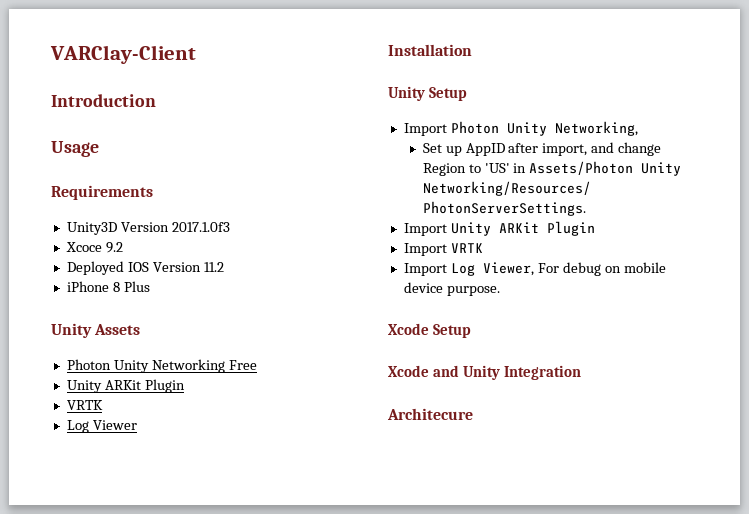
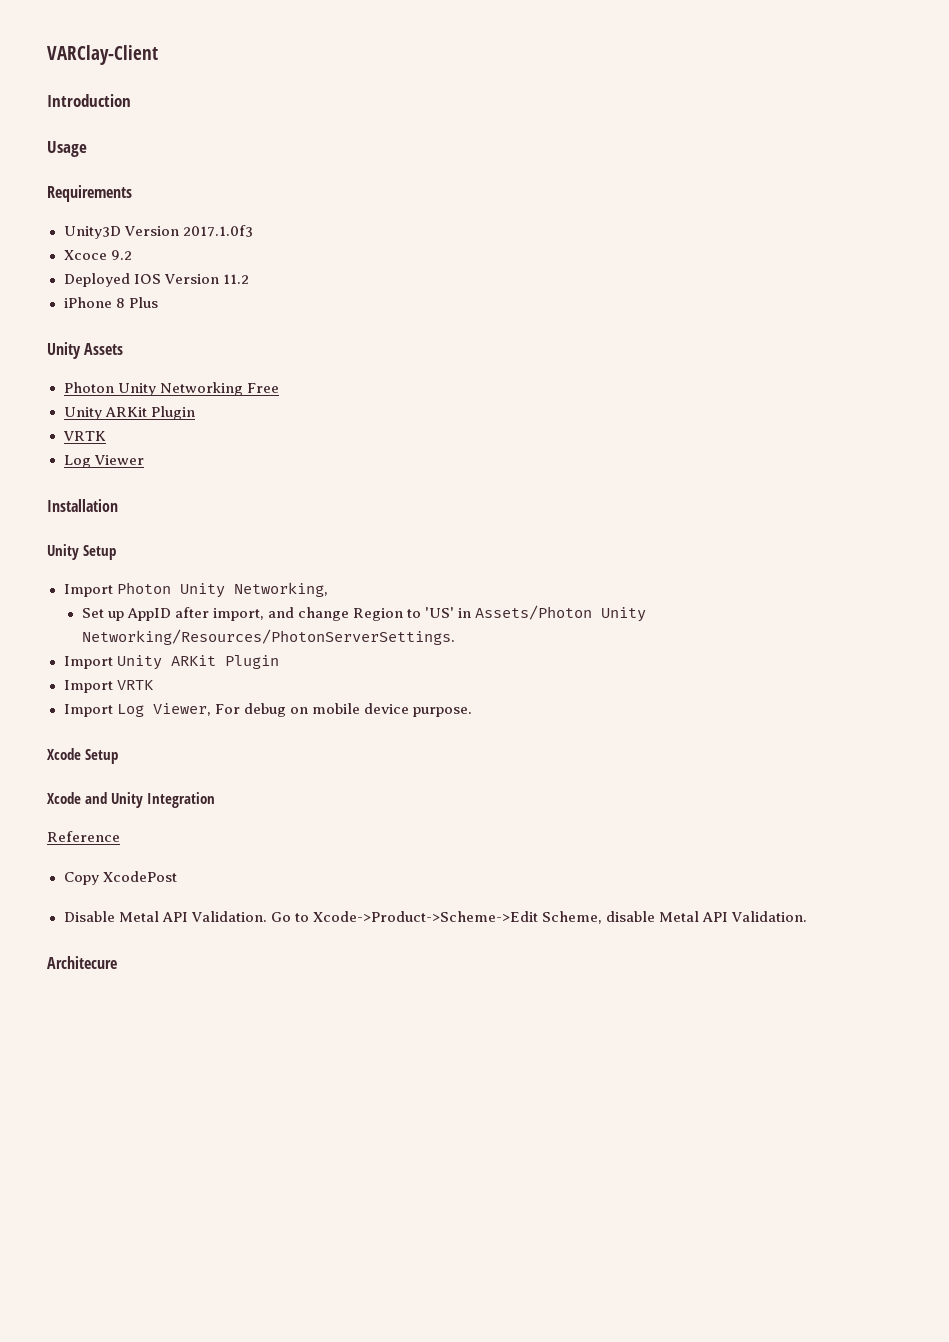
(581, 372) none -> [47,831,120,842] [63,871,177,885] [63,911,808,924] // Reference // Copy XcodePost // Disable Metal API Validation. Go to Xcode->Product->Scheme->Edit Scheme, disable Metal API Validation.

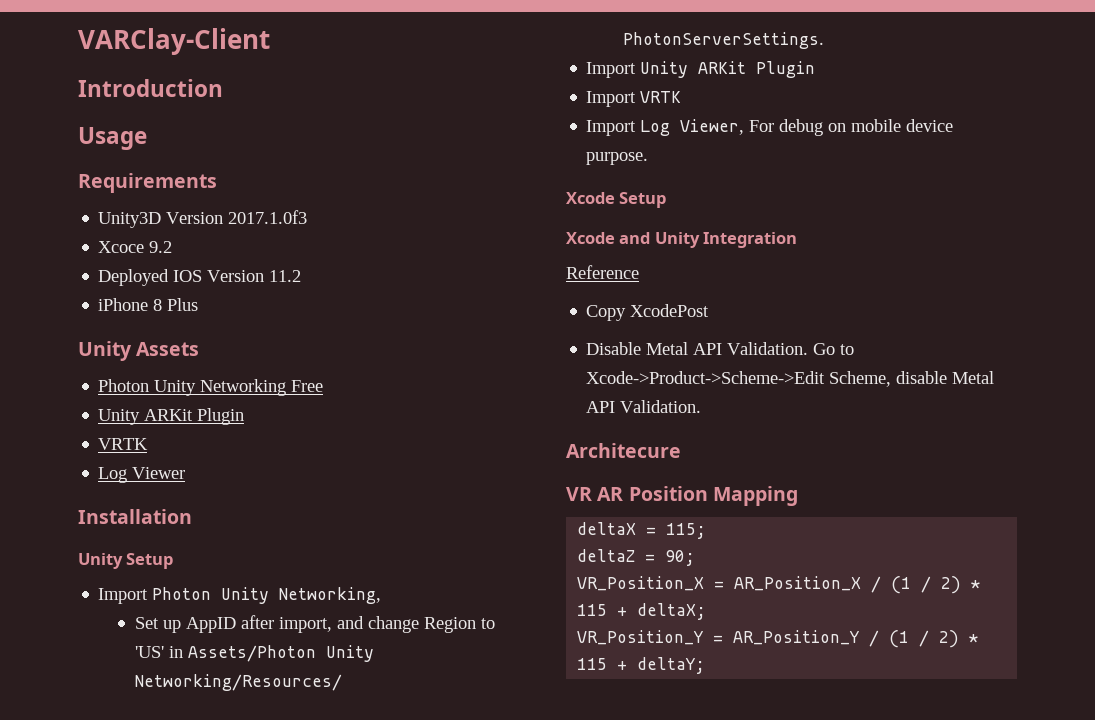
(117, 962) none -> [566,486,798,506] [577,522,707,539] [577,549,696,566] [577,576,981,594] [577,603,707,620] [577,630,979,648] [577,657,706,674] // VR AR Position Mapping // deltaX = 115; // deltaZ = 90; // VR_Position_X = AR_Position_X / (1 / 2) * 115 + deltaX; // VR_Position_Y = AR_Position_Y / (1 / 2) * 115 + deltaY;

